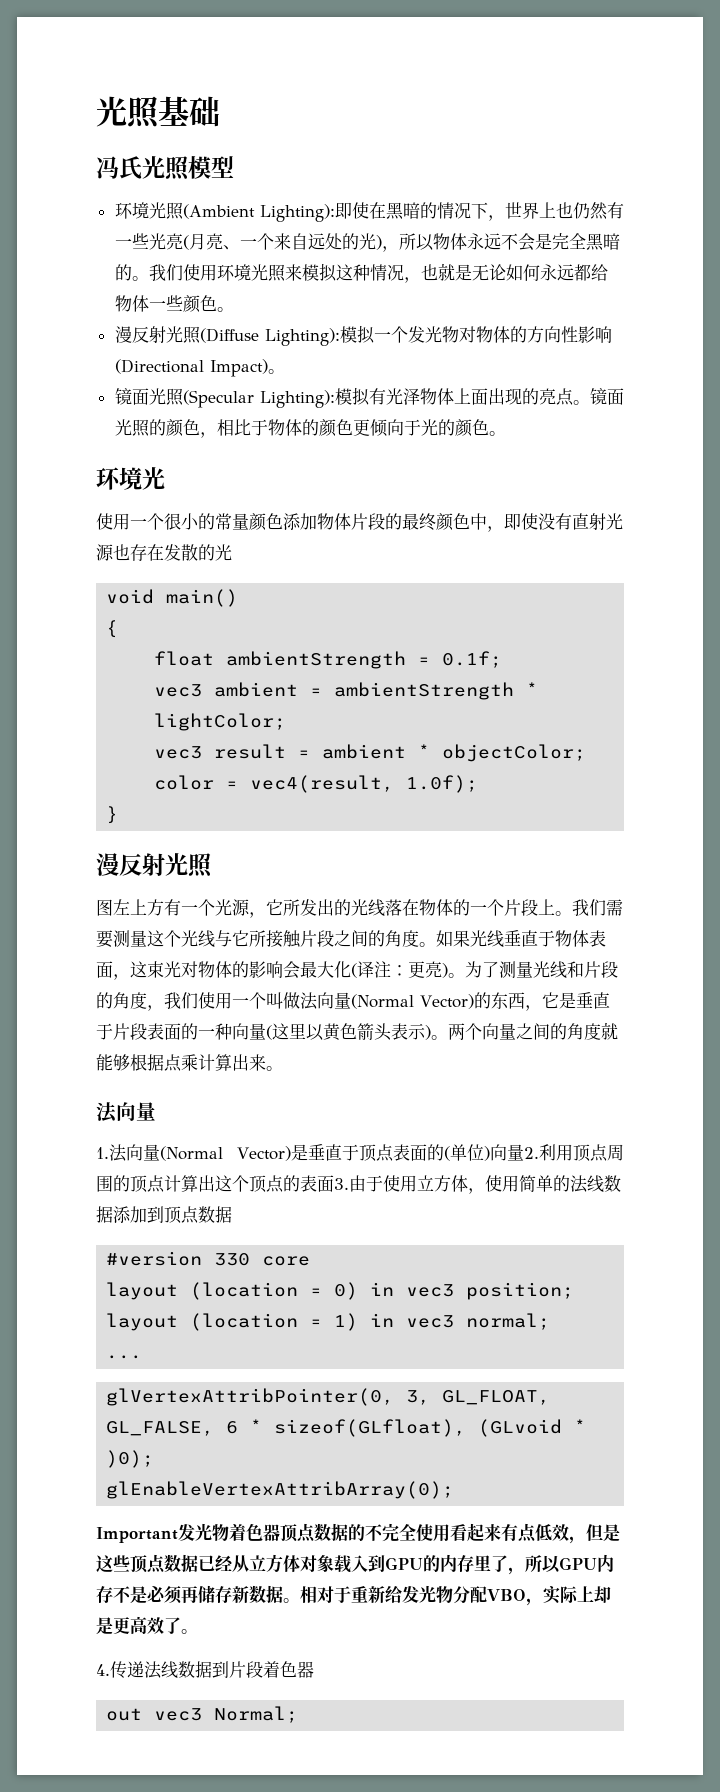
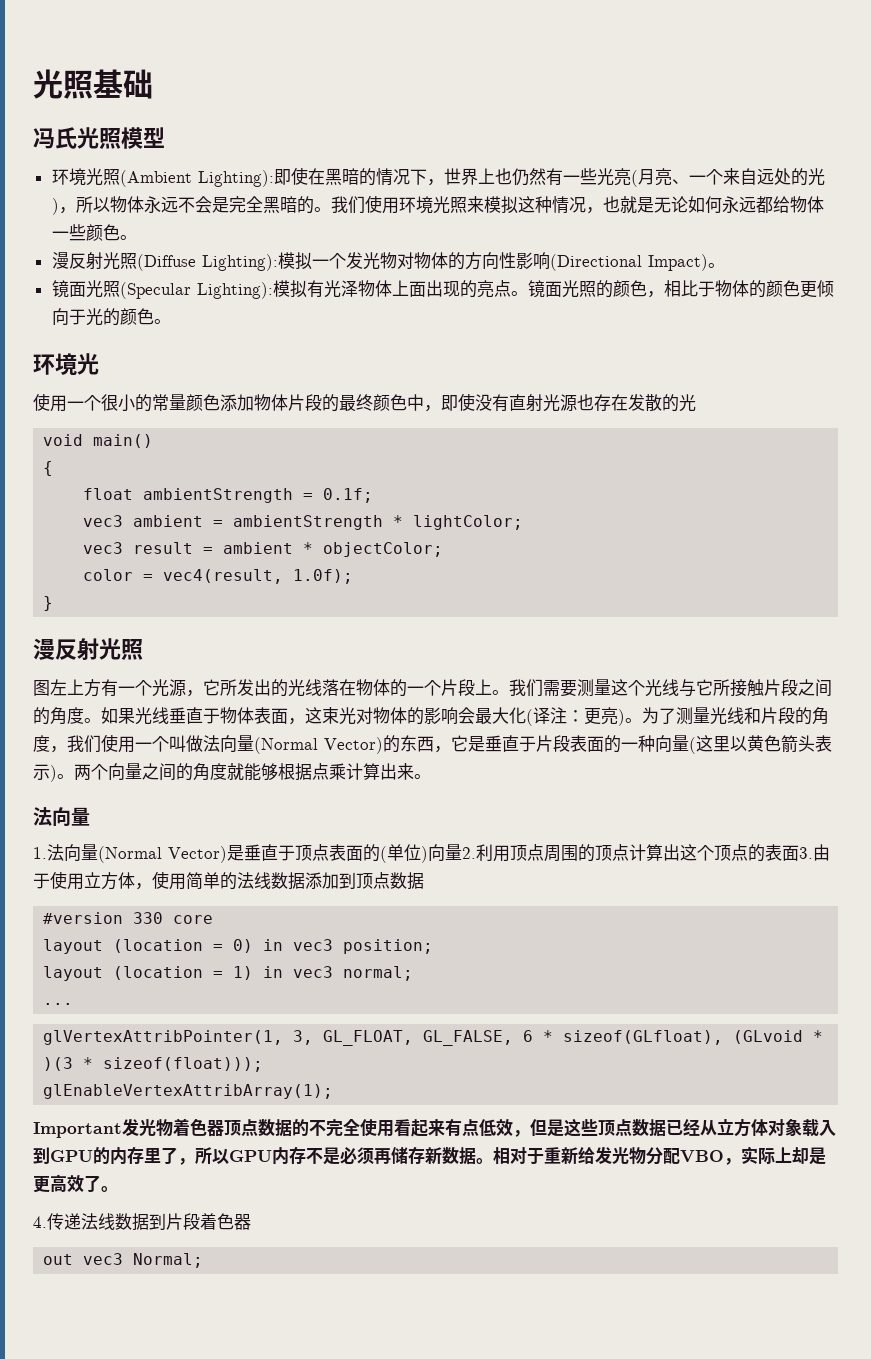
[106,1388,395,1406] glVertexAttribPointer(0, -> [43,1030,284,1045] glVertexAttribPointer(1,
[106,1450,155,1468] [106,1481,455,1499] )0); // glEnableVertexAttribArray(0); -> [43,1057,264,1072] [43,1084,334,1099] )(3 * sizeof(float))); // glEnableVertexAttribArray(1);

